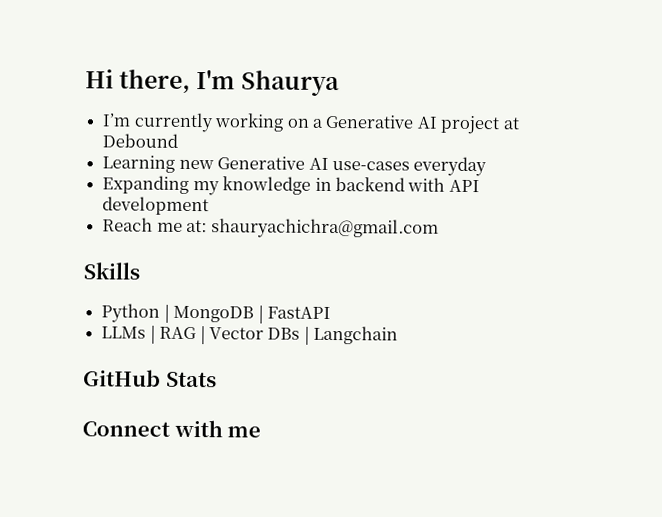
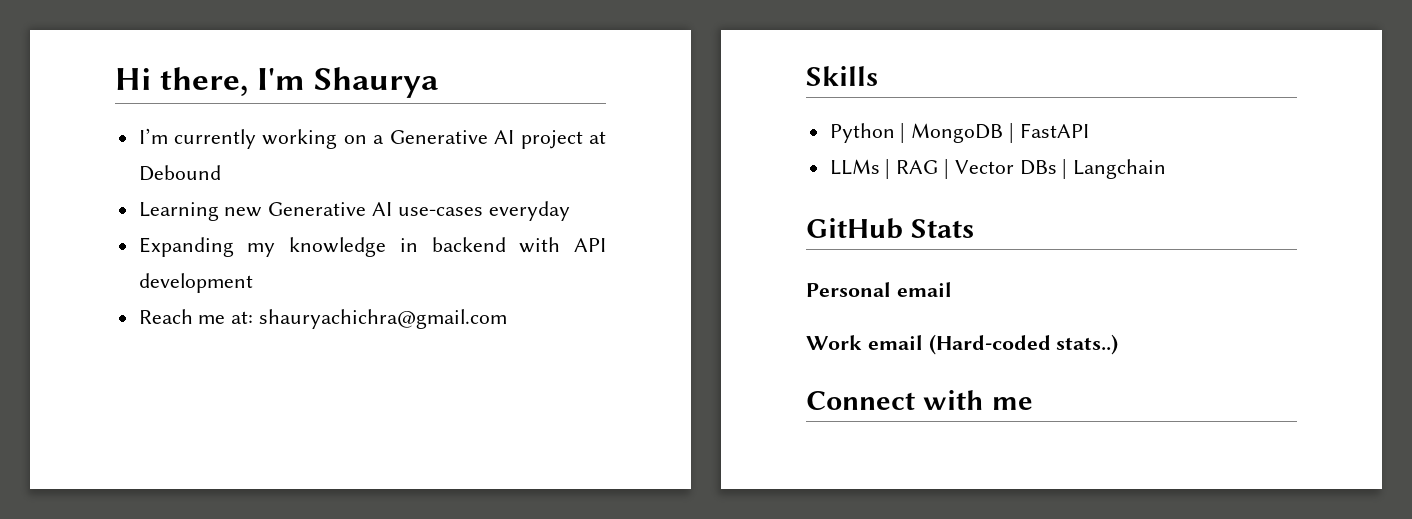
(217, 379) none -> [806,282,952,297] [806,334,1119,355] // Personal email // Work email (Hard-coded stats..)

